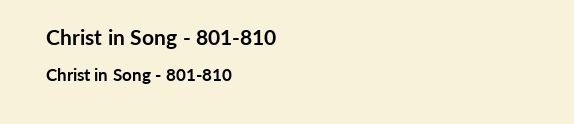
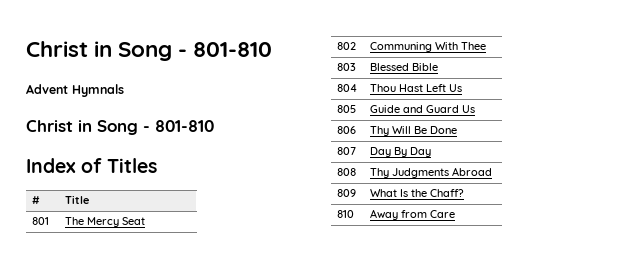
[46,29,277,49] [46,68,232,84] Christ in Song - 801-810 // Christ in Song - 801-810 -> [26,41,273,61] [26,84,124,97] [26,120,214,135] [26,158,157,173] [32,196,41,204] [65,195,90,204] [32,217,50,225] [65,217,146,227] [337,42,357,50] [370,42,487,52] [337,63,357,71] [370,63,439,71] [337,84,358,92] [370,84,463,92] [337,105,357,113] [370,105,476,113] [337,126,357,134] [370,126,458,136] [337,147,357,155] [370,147,432,157] [337,168,357,176] [370,167,493,178] [337,189,357,197] [370,189,465,197] [337,210,355,218] [370,209,456,220] Christ in Song - 801-810 // Advent Hymnals // Christ in Song - 801-810 // Index of Titles // # | Title // 801 | The Mercy Seat // 802 | Communing With Thee // 803 | Blessed Bible // 804 | Thou Hast Left Us // 805 | Guide and Guard Us // 806 | Thy Will Be Done // 807 | Day By Day // 808 | Thy Judgments Abroad // 809 | What Is the Chaff? // 810 | Away from Care

